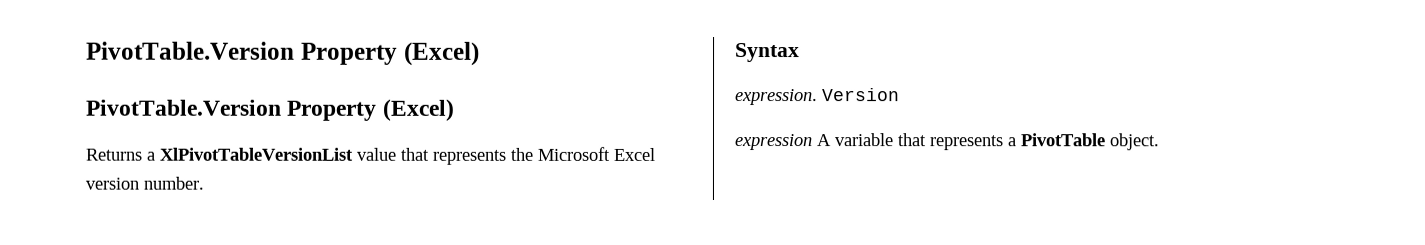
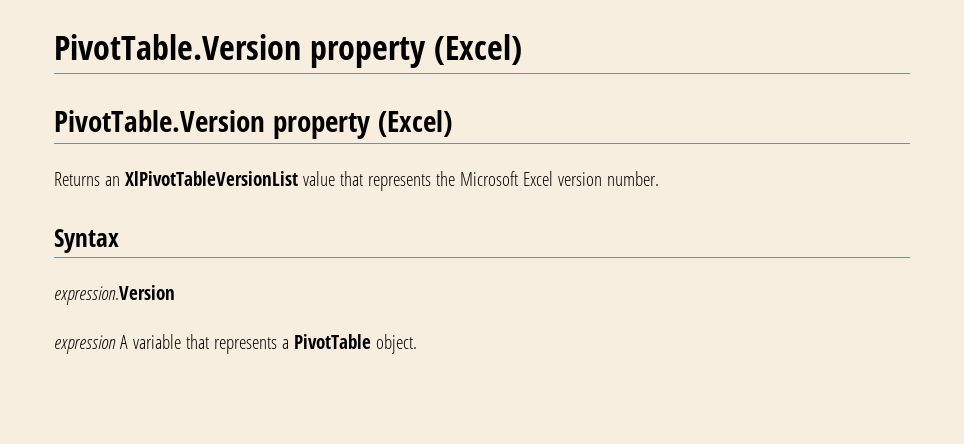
[86,41,398,65] PivotTable.Version Property -> [54,34,427,68] PivotTable.Version property
[287,100,378,121] Property -> [272,113,370,139] property
[146,151,155,161] a -> [104,176,120,186] an
[735,88,900,106] expression. Version -> [54,285,175,305] expression.Version

